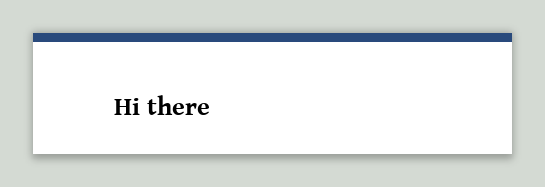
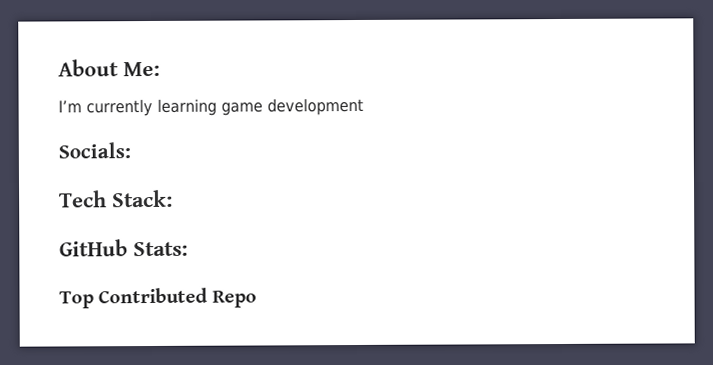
[114,95,211,115] Hi there -> [58,59,160,77] [58,97,364,117] [58,142,131,159] [59,189,173,208] [59,239,188,257] [59,287,257,309] About Me: // I’m currently learning game development // Socials: // Tech Stack: // GitHub Stats: // Top Contributed Repo

